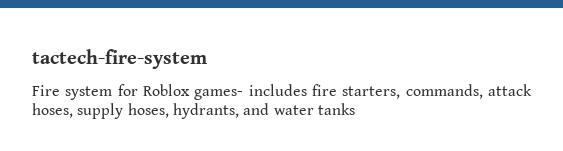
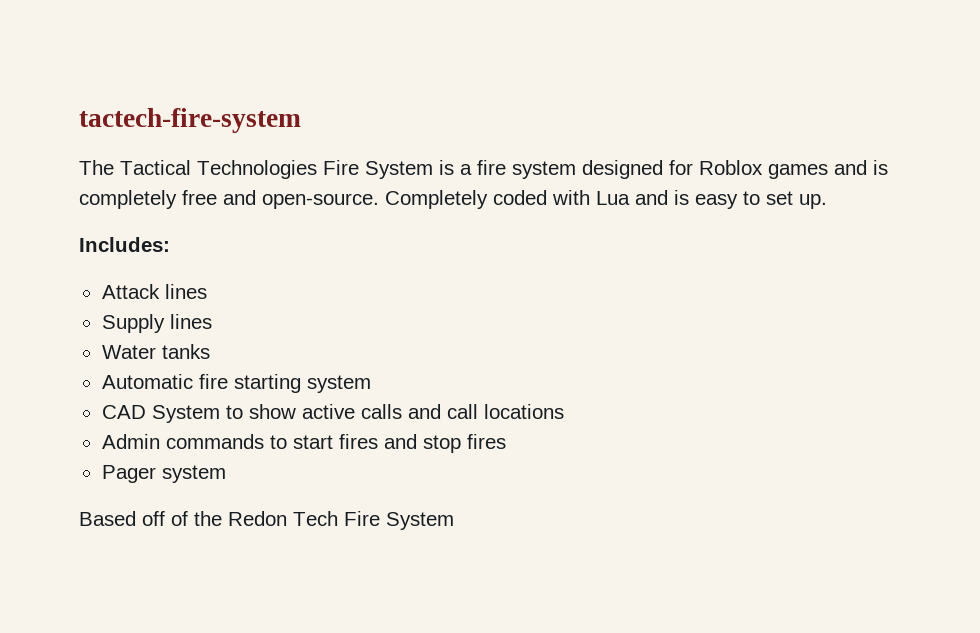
[32,84,532,100] [32,103,355,119] Fire system for Roblox games- includes fire starters, commands, attack hoses, supply hoses, hydrants, and water tanks -> [79,160,888,179] [79,190,827,209] [79,237,170,252] [101,284,207,299] [101,314,212,333] [101,344,210,359] [101,374,371,393] [101,404,564,423] [101,434,506,453] [101,465,226,483] [79,511,454,530] The Tactical Technologies Fire System is a fire system designed for Roblox games and is completely free and open-source. Completely coded with Lua and is easy to set up. // Includes: // Attack lines // Supply lines // Water tanks // Automatic fire starting system // CAD System to show active calls and call locations // Admin commands to start fires and stop fires // Pager system // Based off of the Redon Tech Fire System

